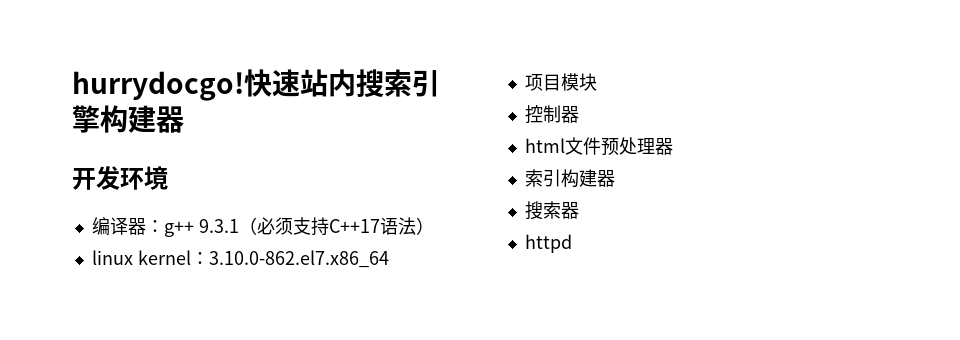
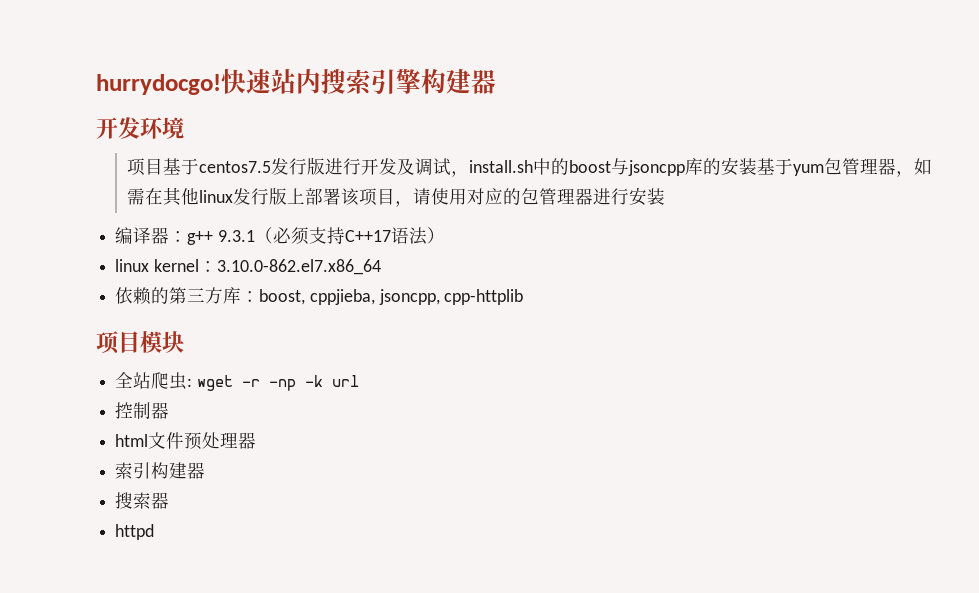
(168, 178) none -> [126,157,932,177] [126,187,665,207] // 项目基于centos7.5发行版进行开发及调试，install.sh中的boost与jsoncpp库的安装基于yum包管理器，如需在其他linux发行版上部署该项目，请使用对应的包管理器进行安装
[524,73,597,91] 项目模块 -> [115,287,524,305] [96,331,184,354] [115,372,359,391] 依赖的第三方库：boost, cppjieba, jsoncpp, cpp-httplib // 项目模块 // 全站爬虫: wget -r -np -k url

